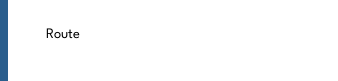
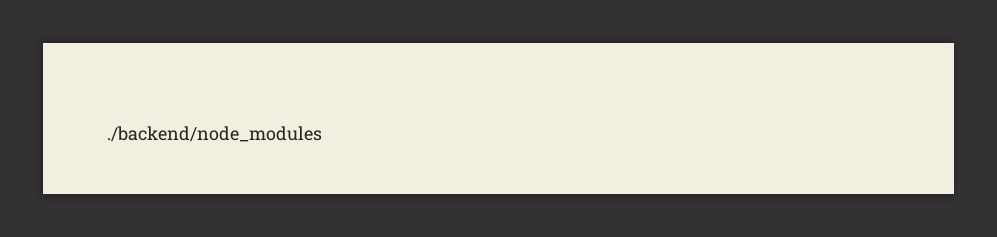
[46,28,80,39] Route -> [107,126,322,142] ./backend/node_modules

